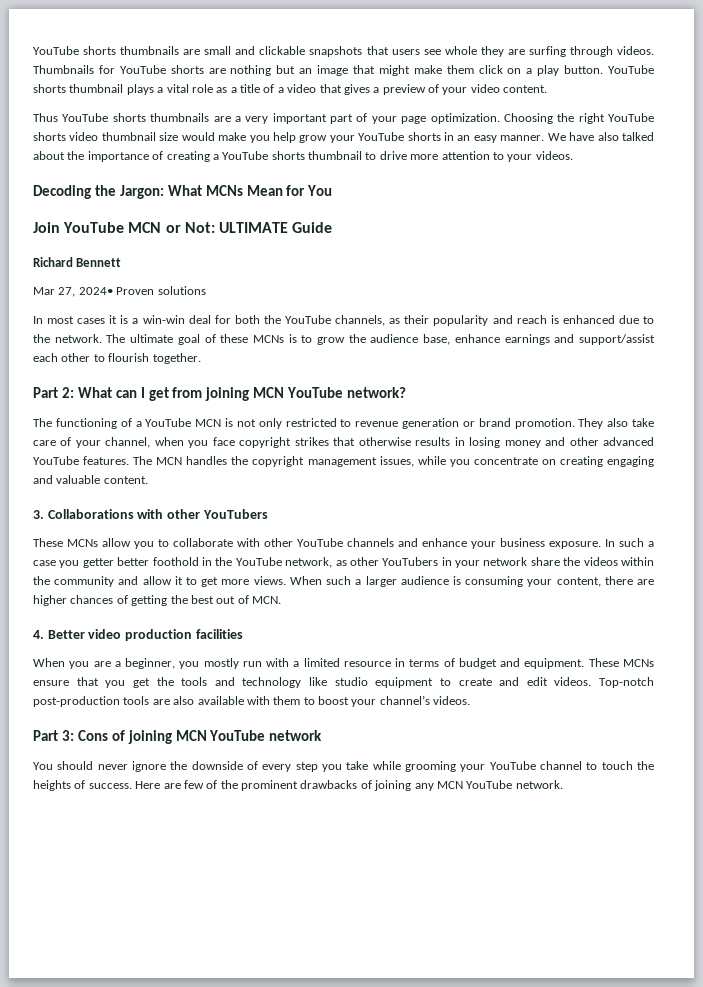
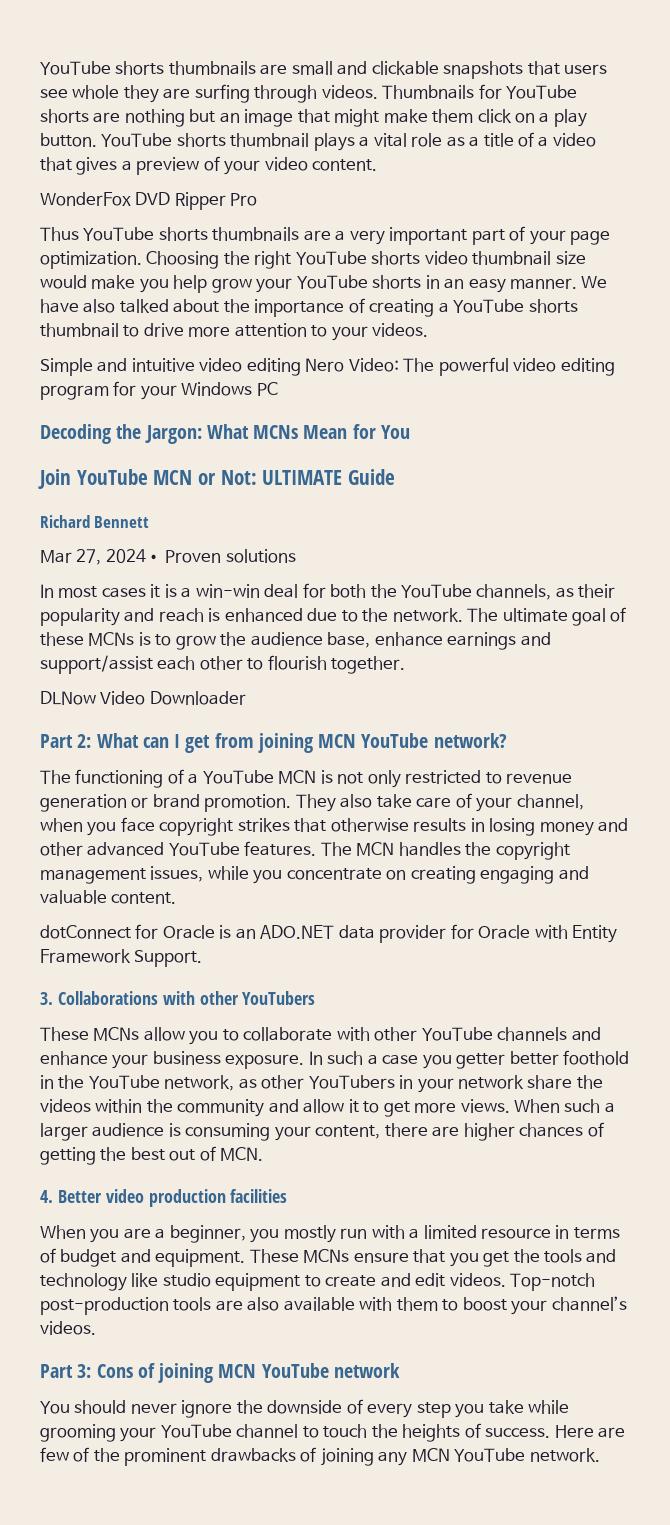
(548, 89) none -> [40,192,258,210] // WonderFox DVD Ripper Pro
(573, 155) none -> [40,357,615,376] [40,381,278,400] // Simple and intuitive video editing Nero Video: The powerful video editing program for your Windows PC
(201, 358) none -> [40,691,246,705] // DLNow Video Downloader
(148, 480) none -> [40,924,617,943] [40,949,203,967] // dotConnect for Oracle is an ADO.NET data provider for Oracle with Entity Framework Support.

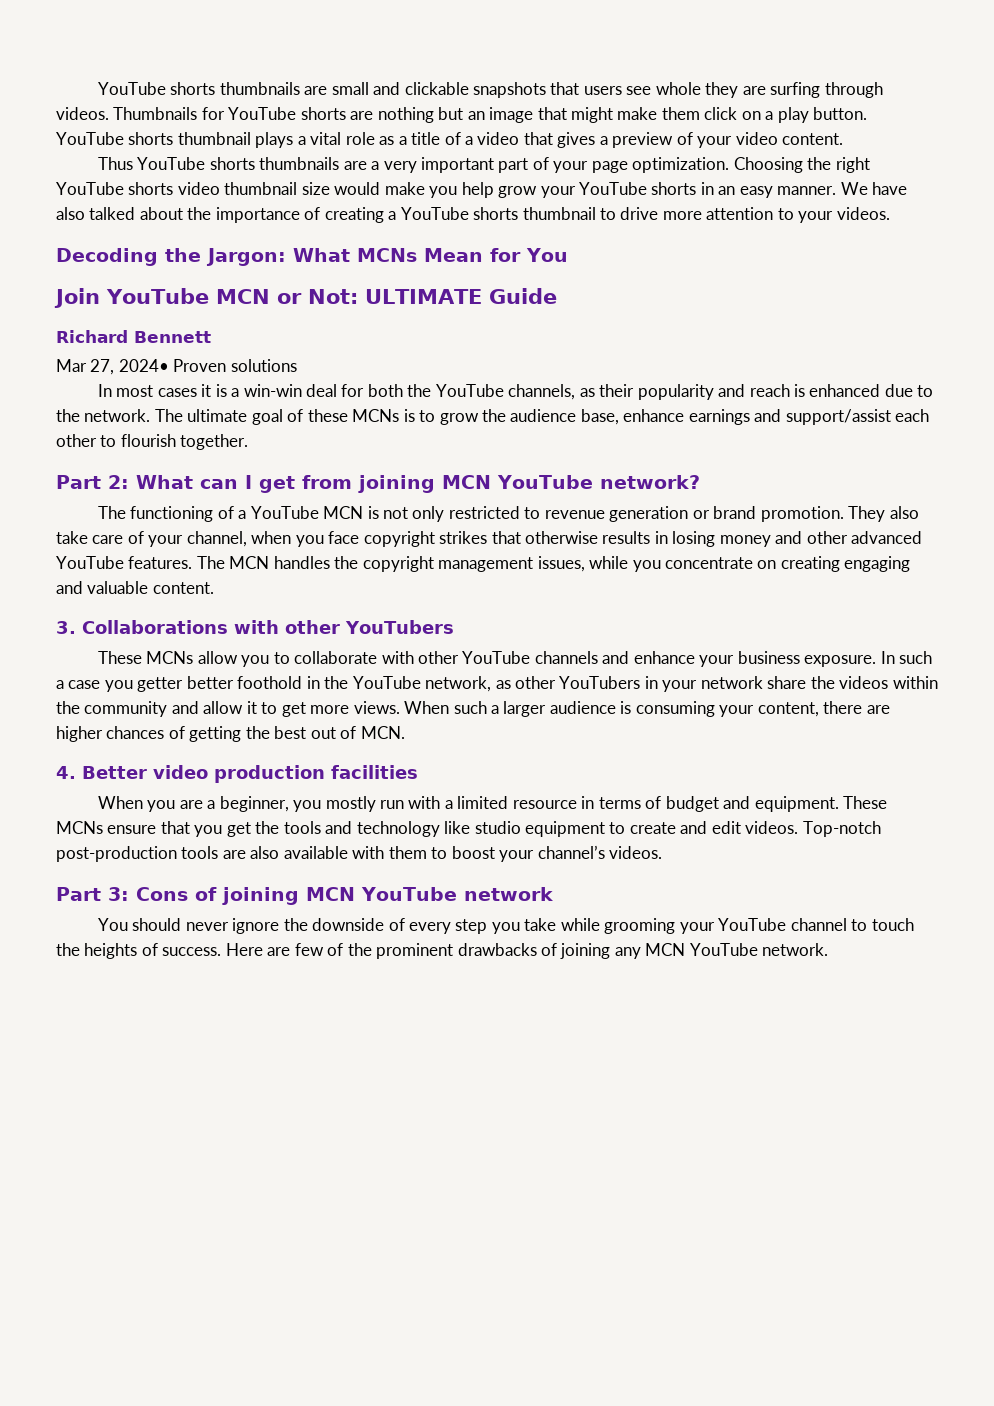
[40,192,258,210] // WonderFox DVD Ripper Pro -> (844, 139) none
[40,357,615,376] [40,381,278,400] // Simple and intuitive video editing Nero Video: The powerful video editing program for your Windows PC -> (890, 213) none
[40,691,246,705] // DLNow Video Downloader -> (249, 442) none
[40,924,617,943] [40,949,203,967] // dotConnect for Oracle is an ADO.NET data provider for Oracle with Entity Framework Support. -> (214, 588) none

